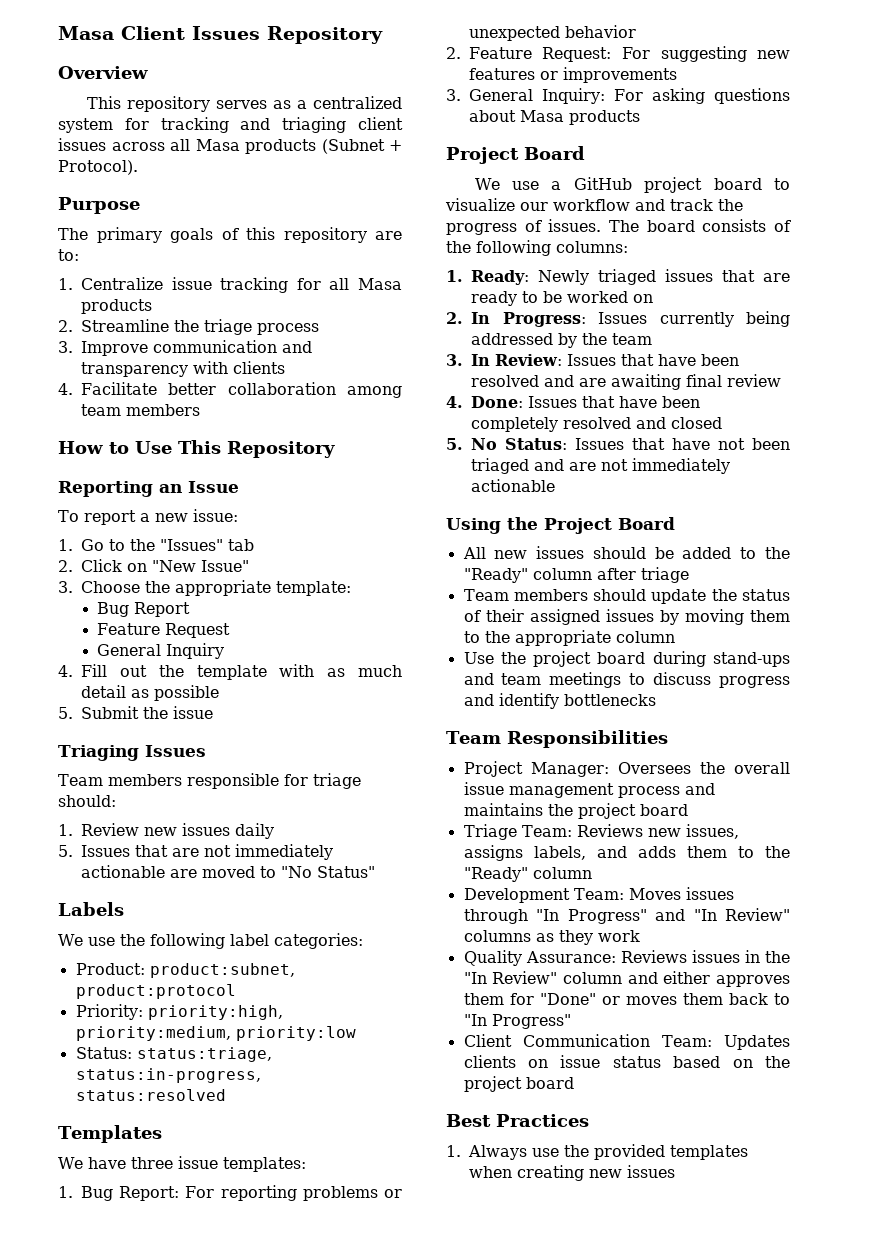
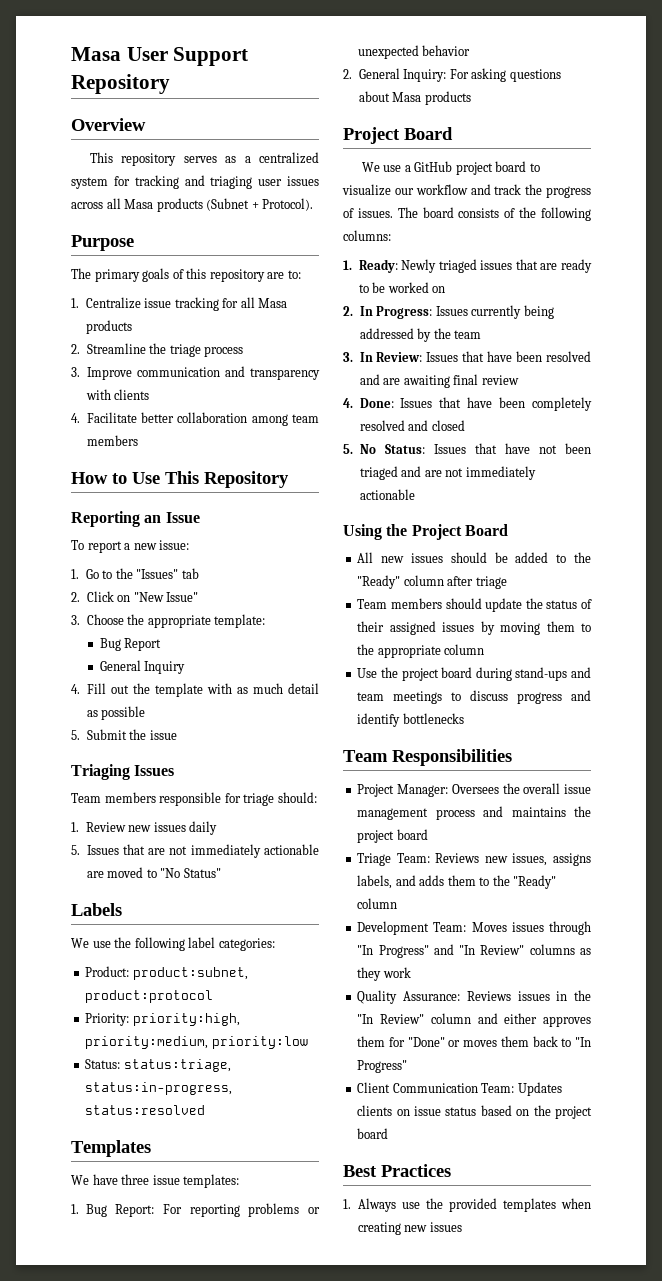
[58,26,260,40] Masa Client Issues -> [71,47,249,66] Masa User Support
[358,117,404,130] client -> [258,179,283,186] user
[97,623,231,638] // Feature Request -> (162, 644) none
[469,46,790,62] [469,67,677,83] [446,89,461,101] Feature Request: For suggesting new features or improvements // 3. -> (352, 74) none

